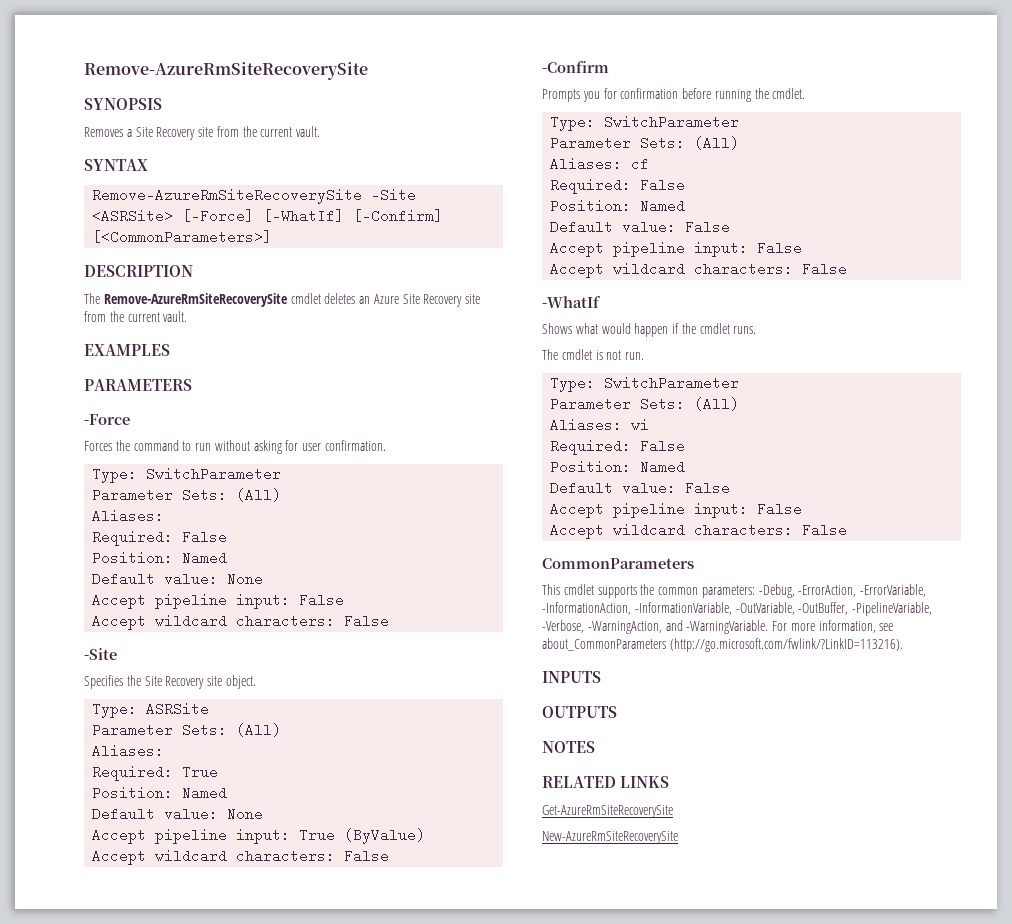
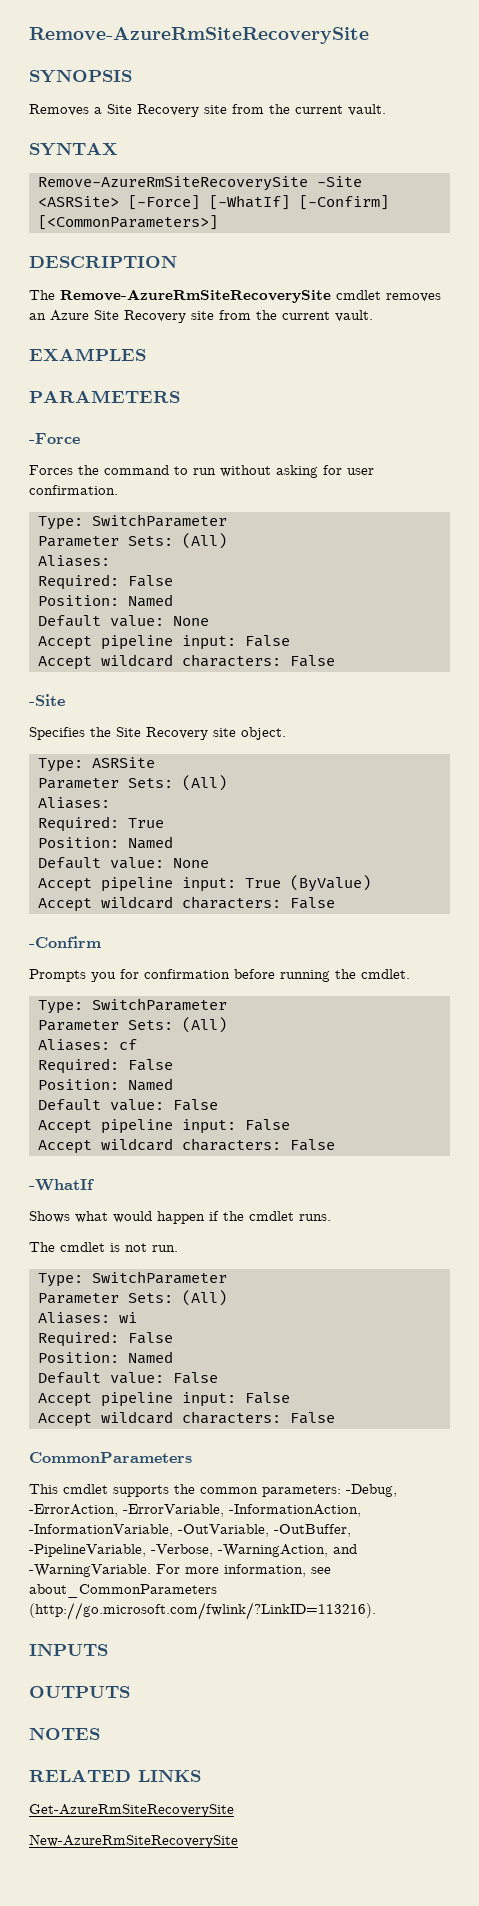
[324,293,356,304] deletes -> [386,293,441,302] removes

